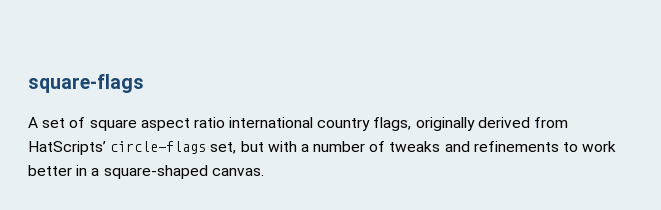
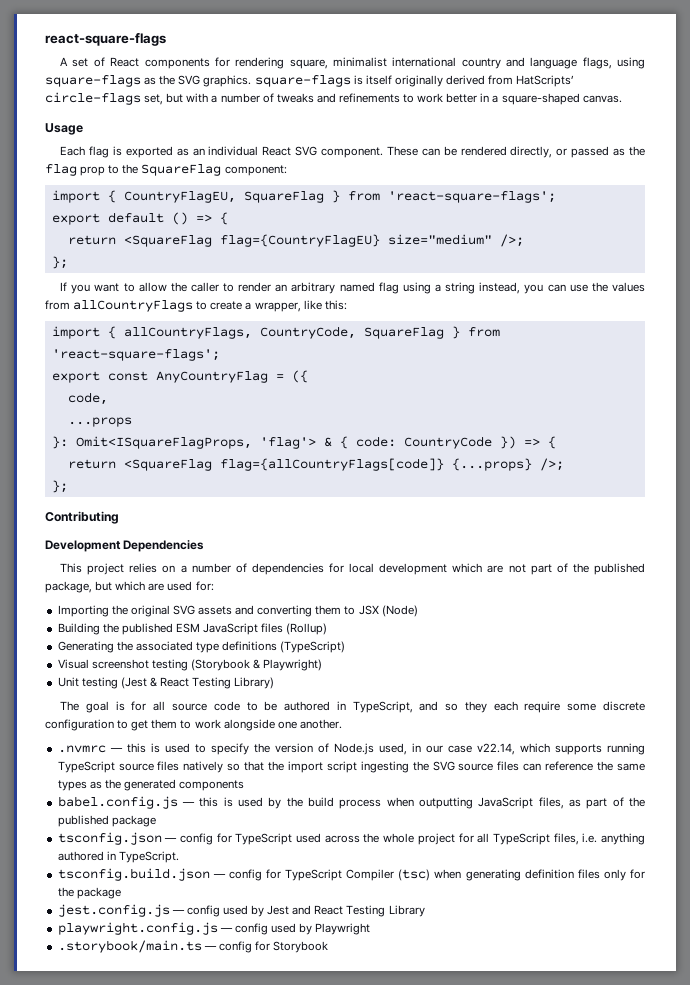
[28,74,144,93] square-flags -> [45,33,166,46] react-square-flags
[89,117,412,131] square aspect ratio international country flags, -> [110,57,646,69] [45,75,392,87] React components for rendering square, minimalist international country and language flags, using square-flags as the SVG graphics. square-flags is itself
(264, 172) none -> [45,123,83,135] [60,146,645,158] [45,164,287,176] [51,190,556,203] [51,212,228,225] [67,234,524,247] [51,256,68,269] [60,282,645,294] [45,300,347,312] [51,326,500,339] [51,349,220,361] [51,370,308,383] [67,392,108,405] [67,417,132,427] [51,436,556,449] [67,458,564,471] [51,480,68,493] [45,511,119,524] [45,540,205,552] [60,563,645,575] [45,581,214,593] [57,605,418,617] [57,623,328,635] [57,641,346,653] [57,659,323,671] [57,677,275,689] [60,701,645,713] [45,719,342,731] [57,743,646,755] [57,761,645,773] [57,779,245,791] [57,796,646,809] [57,815,156,827] [57,832,646,845] [57,851,179,863] [57,868,645,881] [57,887,121,899] [57,904,425,917] [57,922,371,935] [57,940,329,953] // Usage // Each flag is exported as an individual React SVG component. These can be rendered directly, or passed as the flag prop to the SquareFlag component: // import { CountryFlagEU, SquareFlag } from 'react-square-flags'; // export default () => { // return <SquareFlag flag={CountryFlagEU} size="medium" />; // }; // If you want to allow the caller to render an arbitrary named flag using a string instead, you can use the values from allCountryFlags to create a wrapper, like this: // import { allCountryFlags, CountryCode, SquareFlag } from 'react-square-flags'; // export const AnyCountryFlag = ({ // code, // ...props // }: Omit<ISquareFlagProps, 'flag'> & { code: CountryCode }) => { // return <SquareFlag flag={allCountryFlags[code]} {...props} />; // }; // Contributing // Development Dependencies // This project relies on a number of dependencies for local development which are not part of the published package, but which are used for: // Importing the original SVG assets and converting them to JSX (Node) // Building the published ESM JavaScript files (Rollup) // Generating the associated type definitions (TypeScript) // Visual screenshot testing (Storybook & Playwright) // Unit testing (Jest & React Testing Library) // The goal is for all source code to be authored in TypeScript, and so they each require some discrete configuration to get them to work alongside one another. // .nvmrc — this is used to specify the version of Node.js used, in our case v22.14, which supports running TypeScript source files natively so that the import script ingesting the SVG source files can reference the same types as the generated components // babel.config.js — this is used by the build process when outputting JavaScript files, as part of the published package // tsconfig.json — config for TypeScript used across the whole project for all TypeScript files, i.e. anything authored in TypeScript. // tsconfig.build.json — config for TypeScript Compiler (tsc) when generating definition files only for the package // jest.config.js — config used by Jest and React Testing Library // playwright.config.js — config used by Playwright // .storybook/main.ts — config for Storybook

